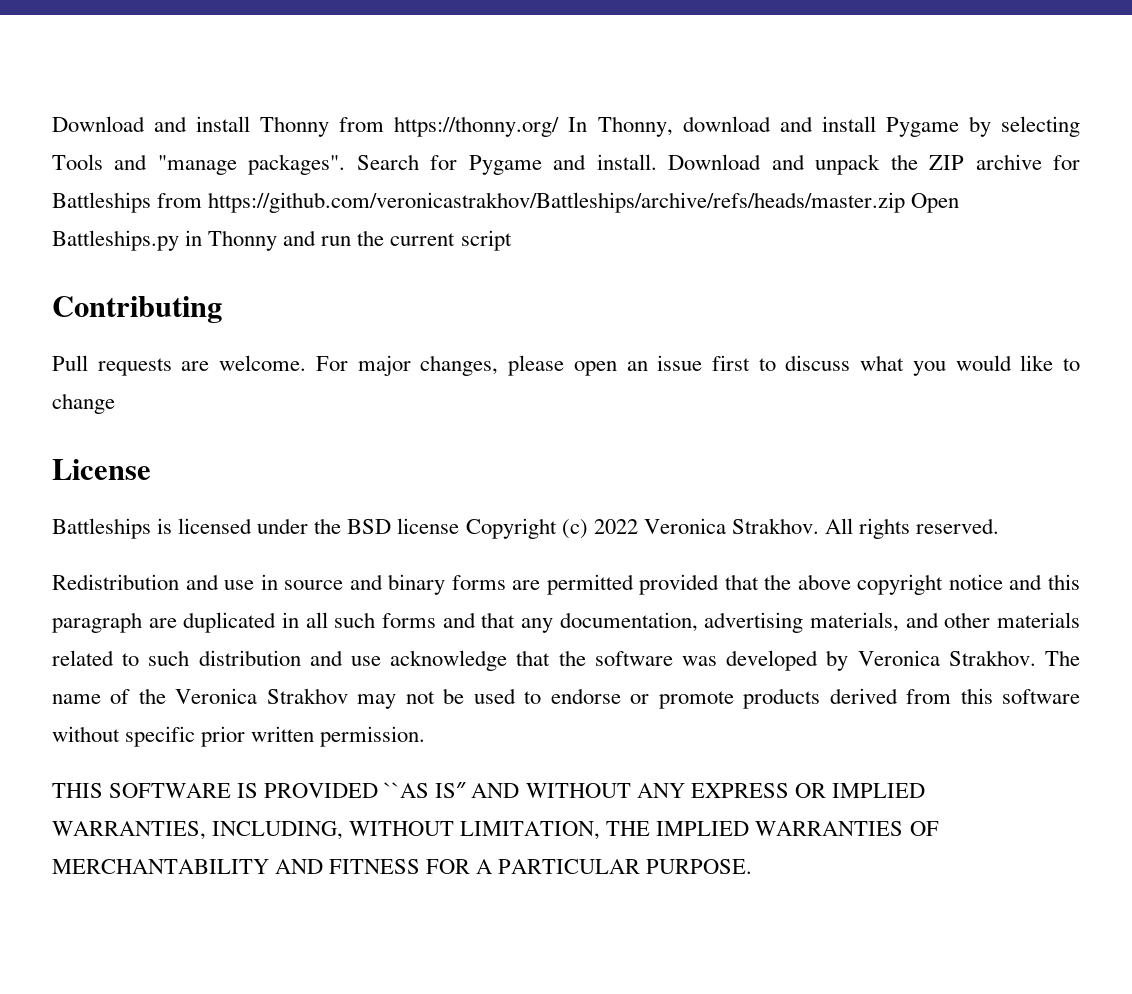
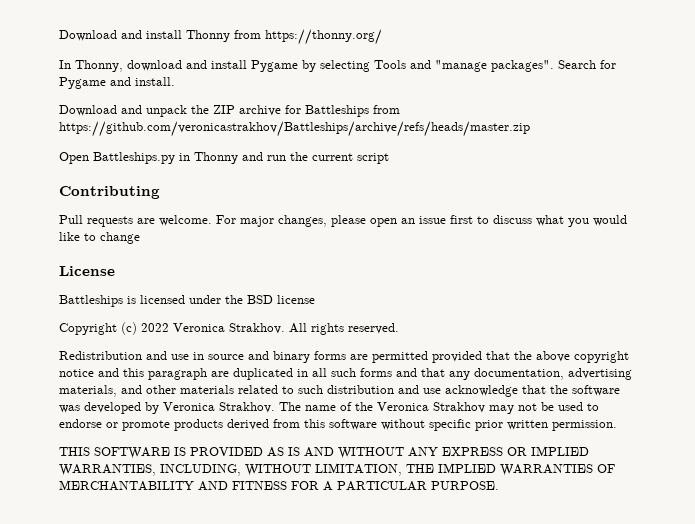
(560, 126) none -> (382, 37) //
(657, 162) none -> (175, 81) //
(906, 202) none -> (530, 129) //
(460, 526) none -> (315, 299) //
[384,782,467,798] ``AS IS″ -> [267,447,300,457] AS IS

